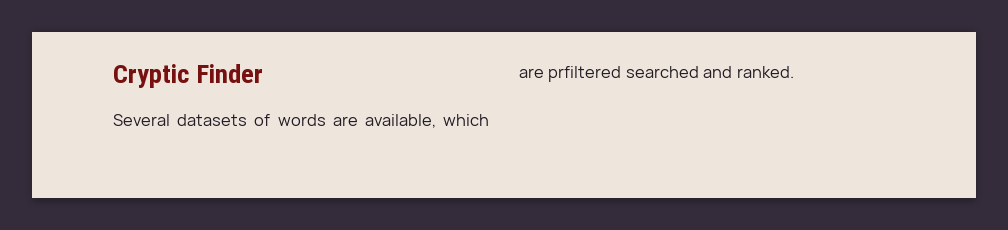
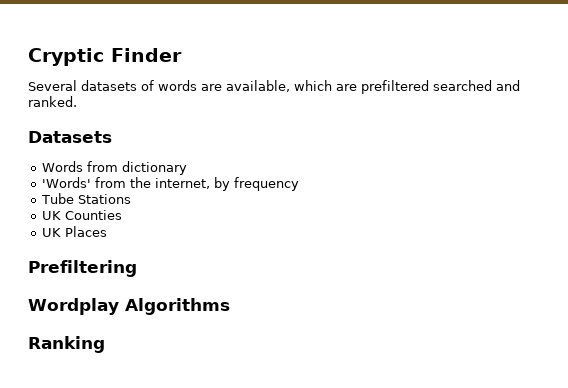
[548,66,622,82] prfiltered -> [361,80,429,94] prefiltered
(794, 72) none -> [28,131,112,143] [42,161,188,175] [42,177,300,191] [41,193,132,204] [42,210,123,220] [42,226,108,237] [28,260,137,277] [28,298,230,315] [28,336,105,353] // Datasets // Words from dictionary // 'Words' from the internet, by frequency // Tube Stations // UK Counties // UK Places // Prefiltering // Wordplay Algorithms // Ranking

